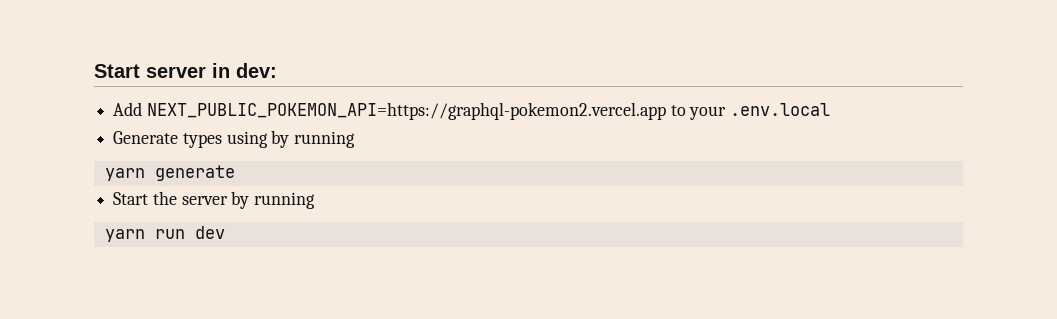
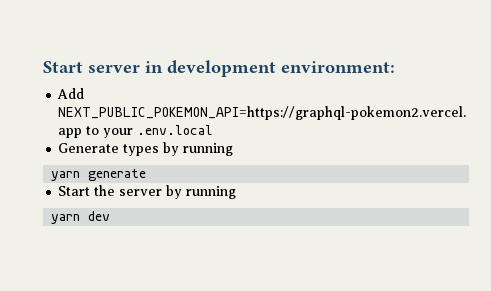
[236,63,277,78] dev: -> [167,60,395,77] development environment:
[226,131,268,148] using -> (160, 150) none
[154,229,185,239] run -> (81, 219) none

